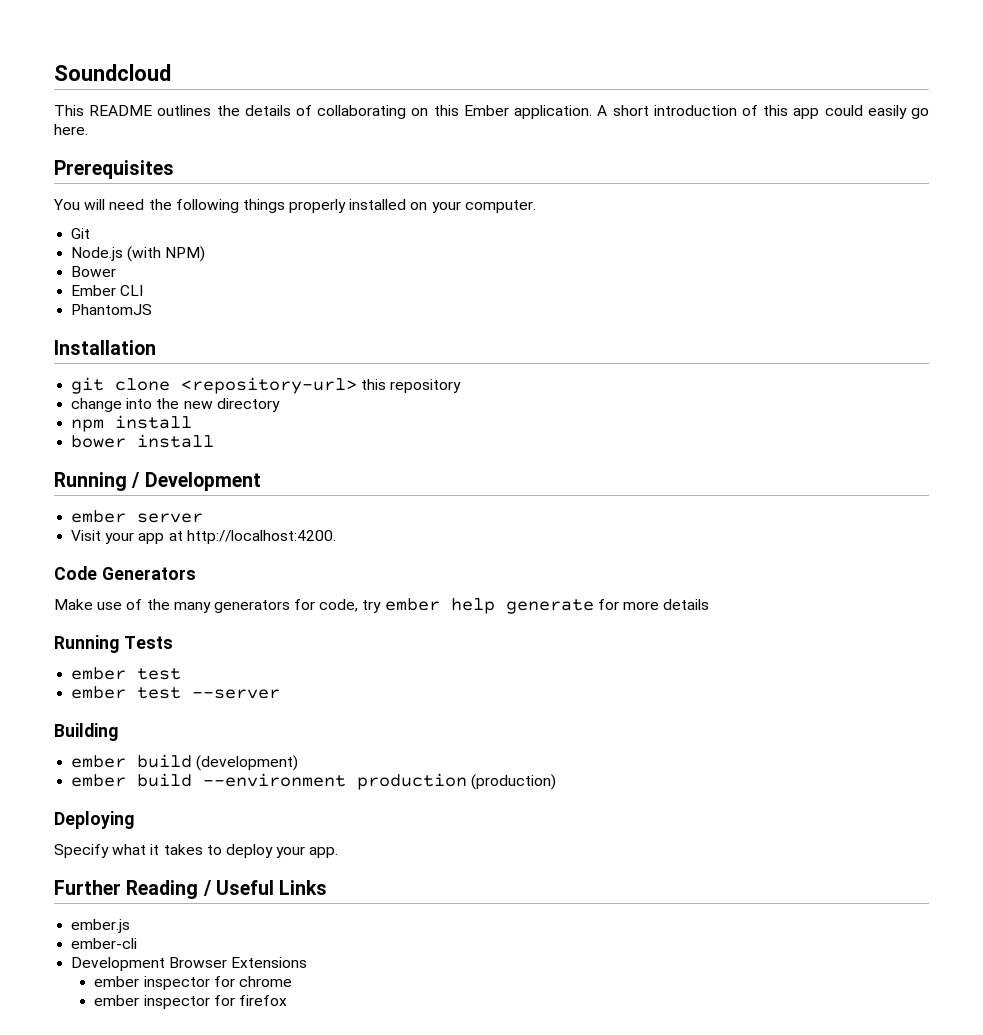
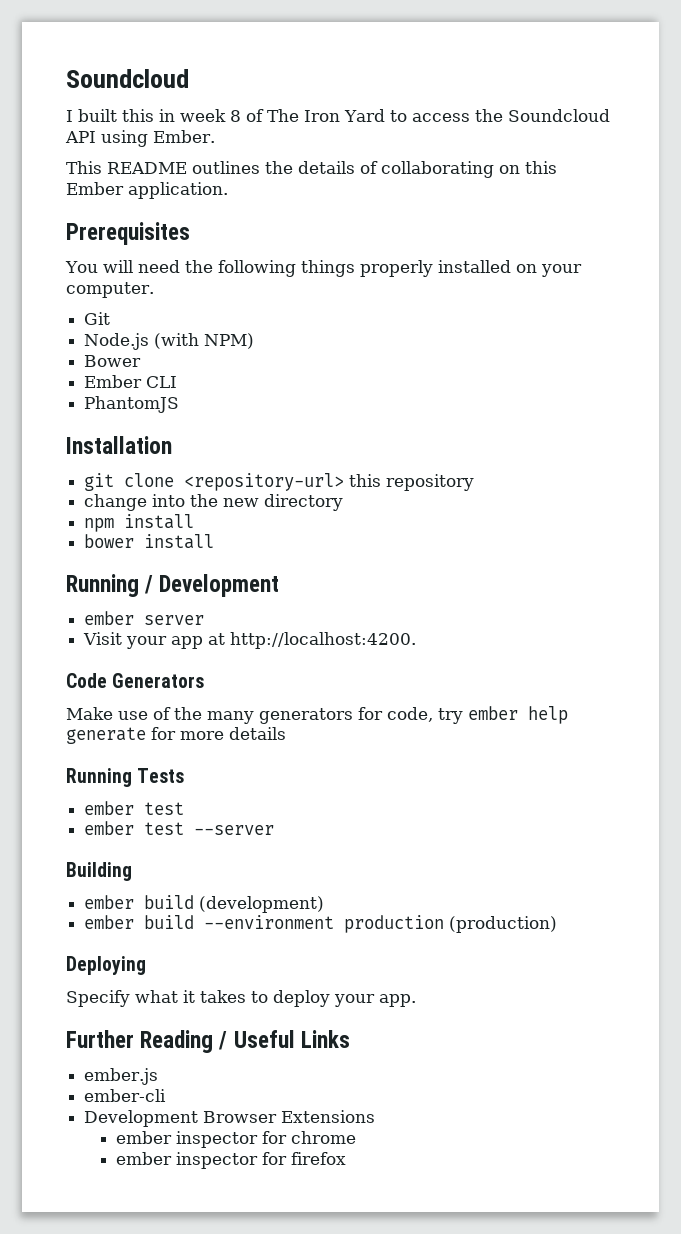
[54,64,171,81] Soundcloud -> [66,69,189,88] [66,109,610,122] [65,130,215,147] Soundcloud // I built this in week 8 of The Iron Yard to access the Soundcloud API using Ember.
[597,105,930,119] [54,124,88,135] A short introduction of this app could easily go here. -> (228, 190) none

